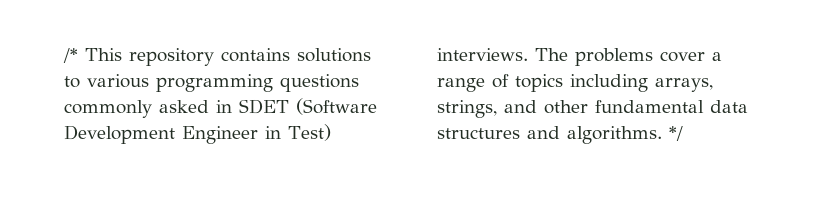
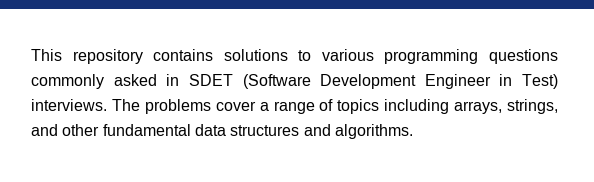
[63,48,78,63] /* -> (31, 55) none
[669,126,683,141] */ -> (413, 131) none

